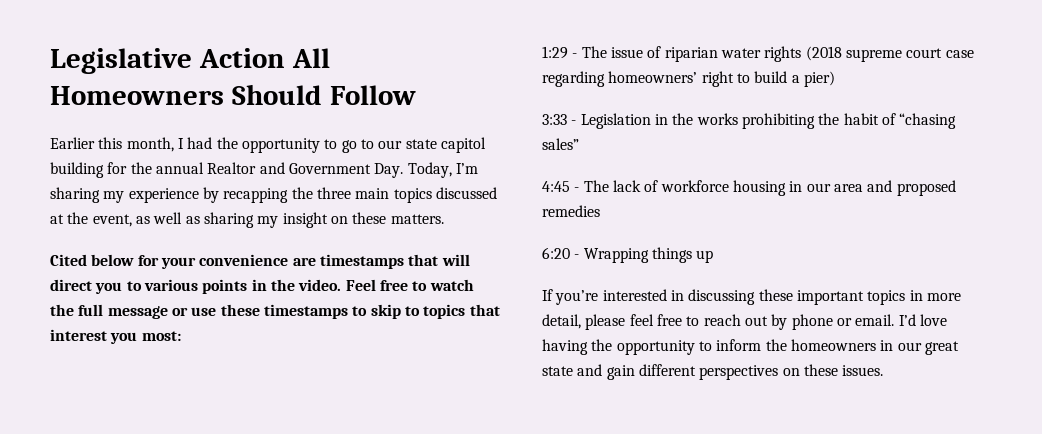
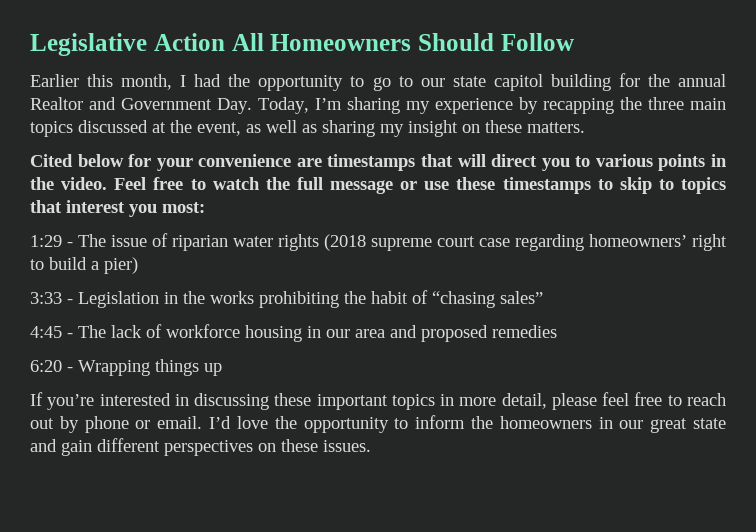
[542,339,588,355] having -> (268, 422) none

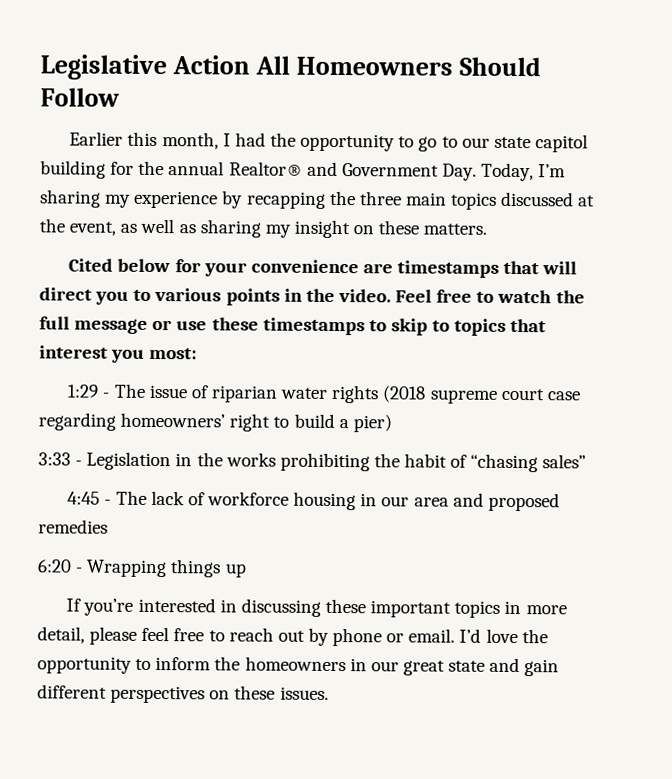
[30,97,83,110] Realtor -> [228,161,303,176] Realtor®

